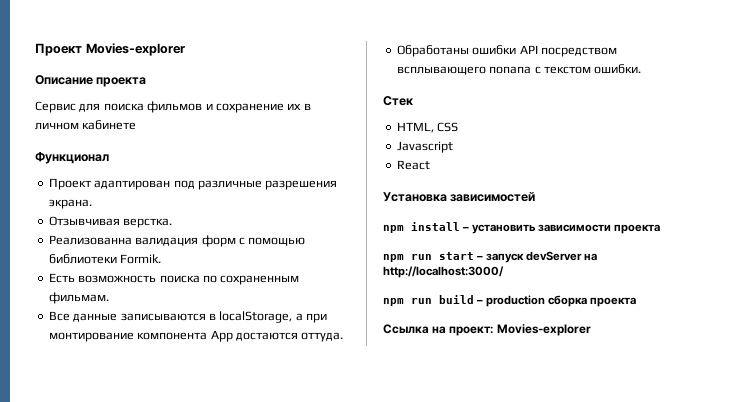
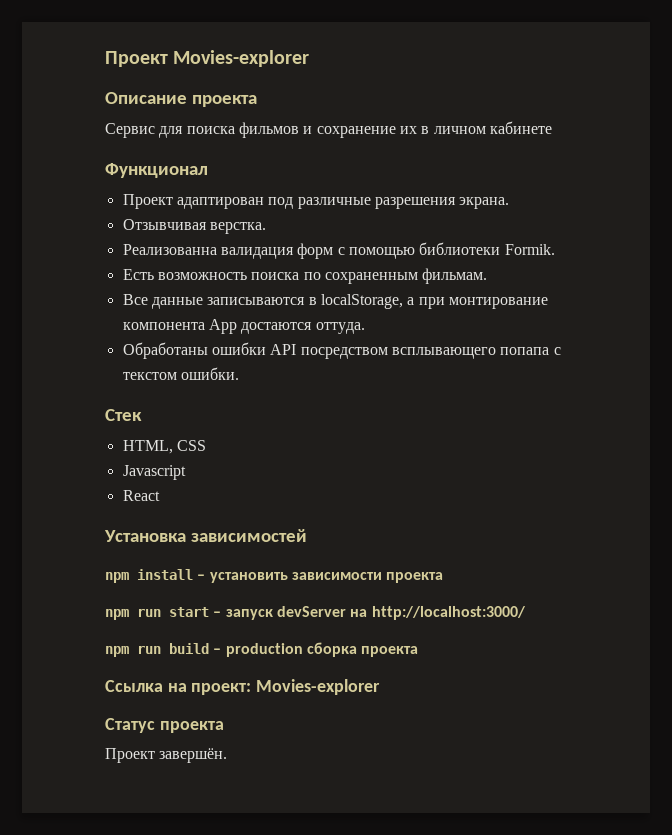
(591, 330) none -> [105,718,224,733] [105,748,228,763] // Статус проекта // Проект завершён.

